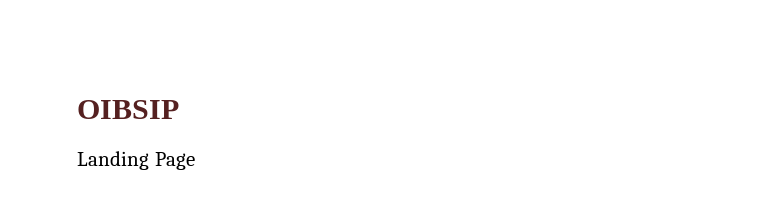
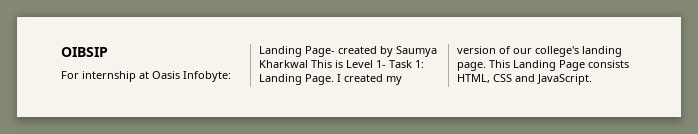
[77,151,195,170] Landing Page -> [61,71,231,82] [259,46,437,57] [259,60,424,68] [259,74,402,85] [457,46,622,57] [457,60,629,71] [457,74,592,85] For internship at Oasis Infobyte: Landing Page- created by Saumya Kharkwal This is Level 1- Task 1: Landing Page. I created my version of our college's landing page. This Landing Page consists HTML, CSS and JavaScript.

